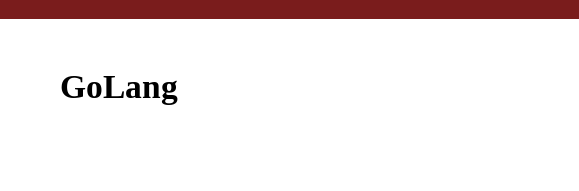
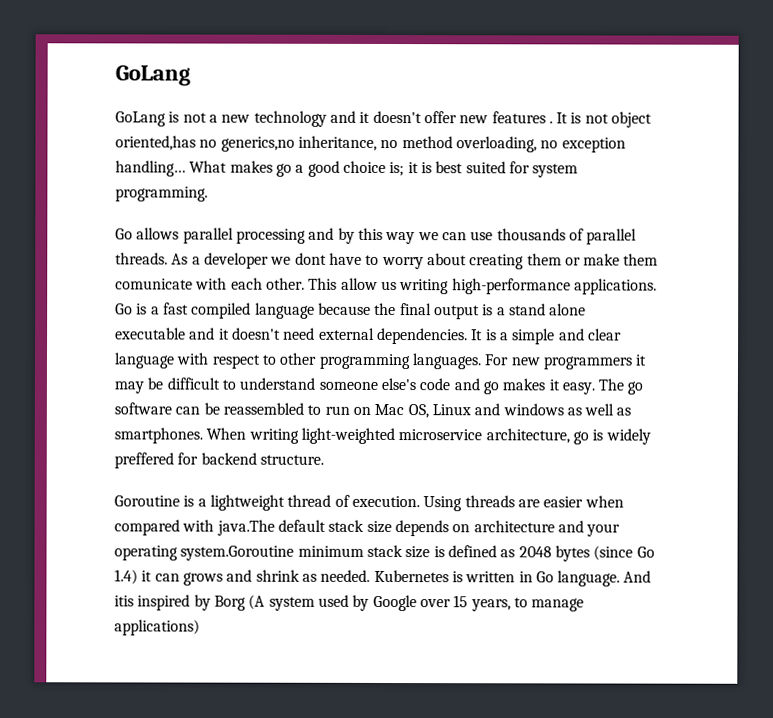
[60,76,178,105] GoLang -> [115,65,191,86] [115,110,653,128] [115,135,626,153] [115,160,579,178] [115,186,208,202] [115,227,638,245] [115,252,659,270] [115,277,657,295] [115,302,587,320] [115,327,622,345] [114,352,648,370] [114,377,644,395] [114,402,632,419] [114,427,651,445] [114,452,324,469] [114,494,624,512] [114,519,621,537] [114,544,655,562] [114,569,652,587] [114,594,585,612] [114,619,200,636] GoLang // GoLang is not a new technology and it doesn't offer new features . It is not object oriented,has no generics,no inheritance, no method overloading, no exception handling… What makes go a good choice is; it is best suited for system programming. // Go allows parallel processing and by this way we can use thousands of parallel threads. As a developer we dont have to worry about creating them or make them comunicate with each other. This allow us writing high-performance applications. Go is a fast compiled language because the final output is a stand alone executable and it doesn't need external dependencies. It is a simple and clear language with respect to other programming languages. For new programmers it may be difficult to understand someone else's code and go makes it easy. The go software can be reassembled to run on Mac OS, Linux and windows as well as smartphones. When writing light-weighted microservice architecture, go is widely preffered for backend structure. // Goroutine is a lightweight thread of execution. Using threads are easier when compared with java.The default stack size depends on architecture and your operating system.Goroutine minimum stack size is defined as 2048 bytes (since Go 1.4) it can grows and shrink as needed. Kubernetes is written in Go language. And itis inspired by Borg (A system used by Google over 15 years, to manage applications)

